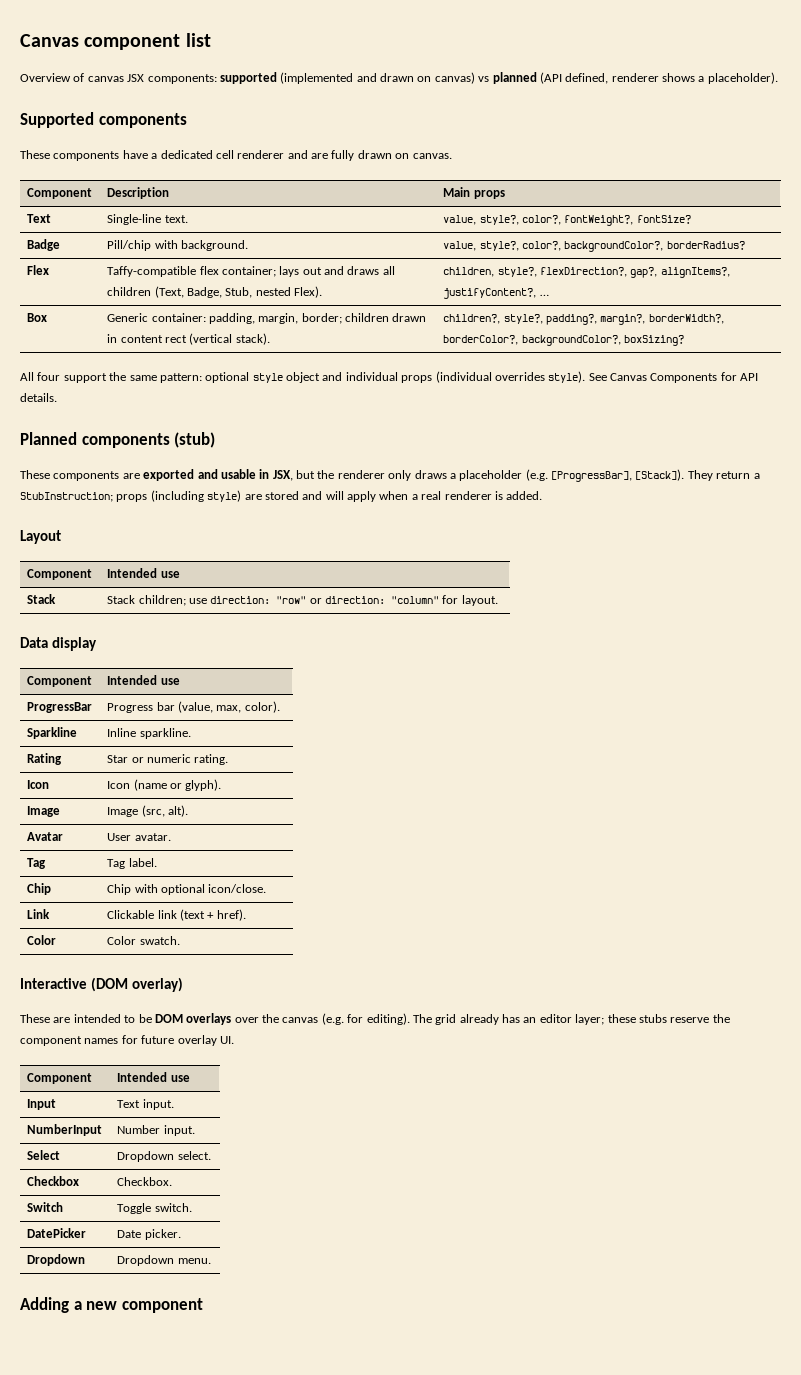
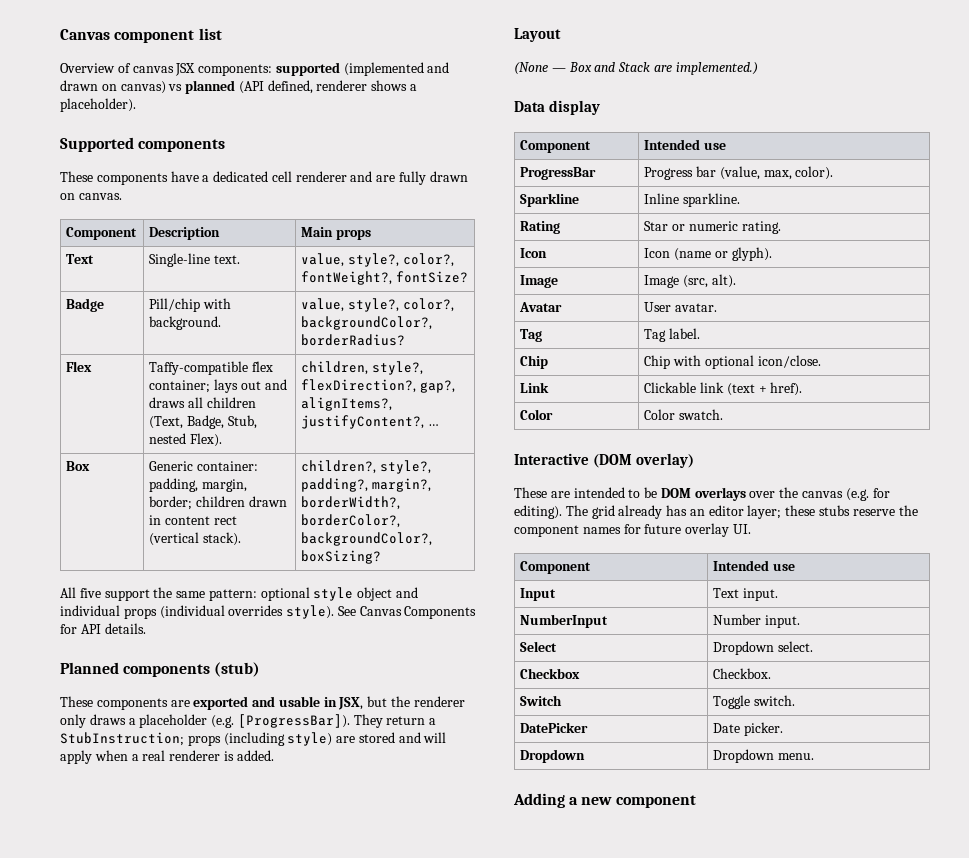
[37,372,61,381] four -> [79,588,101,598] five
[551,469,685,482] [ProgressBar], [Stack]). -> [237,714,350,728] [ProgressBar]).
[27,569,93,580] [107,568,180,578] [27,594,57,604] [107,595,498,606] // Component | Intended use // Stack | Stack children; use direction: "row" or direction: "column" for layout. -> [514,62,758,75] // (None — Box and Stack are implemented.)

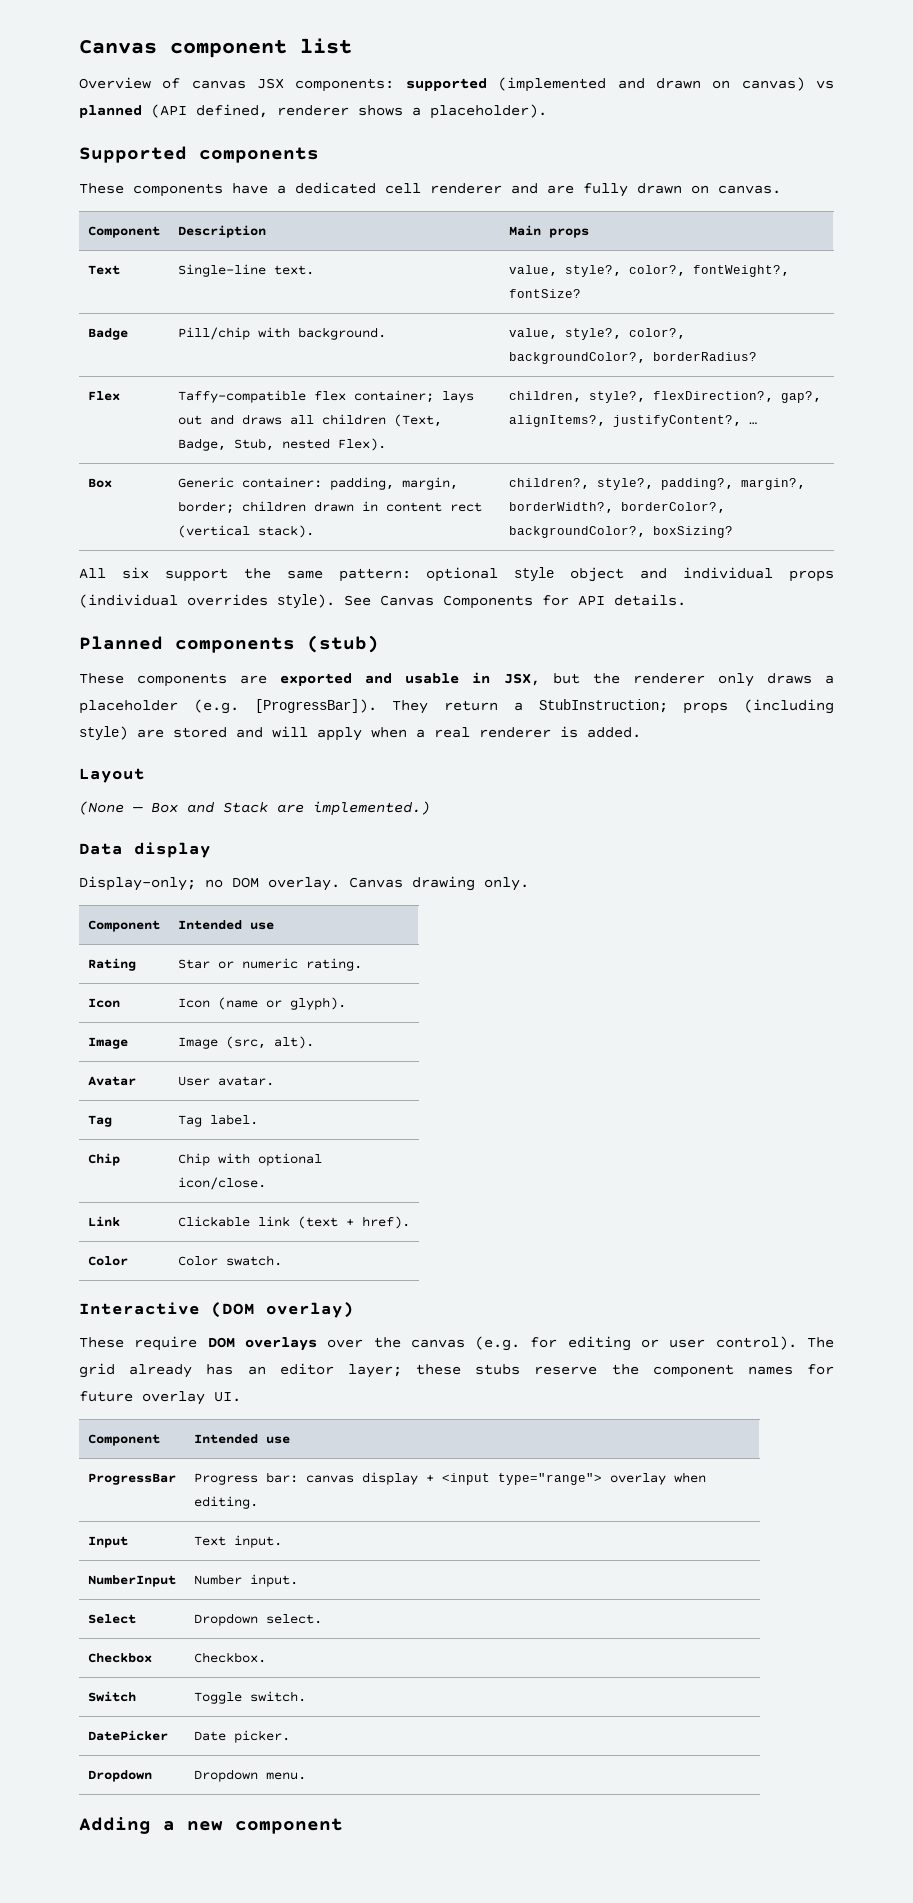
[79,588,101,598] five -> [121,567,149,579] six
[520,140,592,153] [644,139,726,150] [520,167,597,180] [644,166,834,180] [520,193,580,207] [644,193,740,207] // Component | Intended use // ProgressBar | Progress bar (value, max, color). // Sparkline | Inline sparkline. -> [79,876,529,891] [87,920,160,932] [177,920,274,930] // Display-only; no DOM overlay. Canvas drawing only. // Component | Intended use
[550,487,658,498] are intended to be -> [134,1336,198,1351] require
[514,505,562,519] editing). -> [567,1336,797,1351] editing or user control).
(795, 567) none -> [87,1473,176,1485] [193,1472,706,1485] [193,1496,258,1509] // ProgressBar | Progress bar: canvas display + <input type="range"> overlay when editing.

